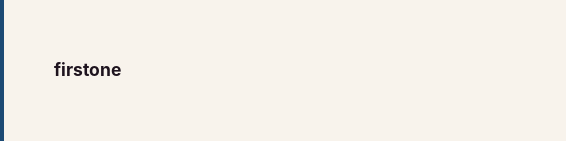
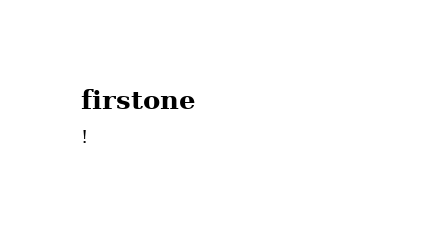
(121, 69) none -> [81,130,88,143] // !

